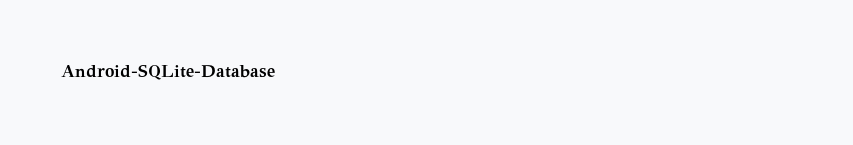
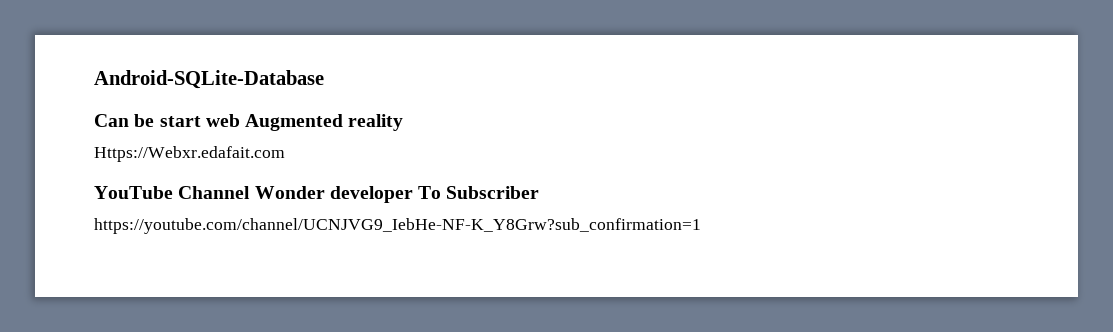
(275, 72) none -> [94,114,404,131] [94,146,285,162] [94,186,540,203] [94,218,701,234] // Can be start web Augmented reality // Https://Webxr.edafait.com // YouTube Channel Wonder developer To Subscriber // https://youtube.com/channel/UCNJVG9_IebHe-NF-K_Y8Grw?sub_confirmation=1

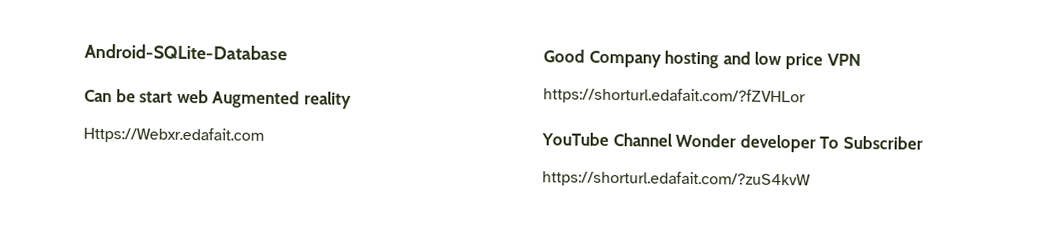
(285, 154) none -> [543,49,861,70] [543,87,806,106] // Good Company hosting and low price VPN // https://shorturl.edafait.com/?fZVHLor
[94,218,701,234] https://youtube.com/channel/UCNJVG9_IebHe-NF-K_Y8Grw?sub_confirmation=1 -> [542,170,811,189] https://shorturl.edafait.com/?zuS4kvW

